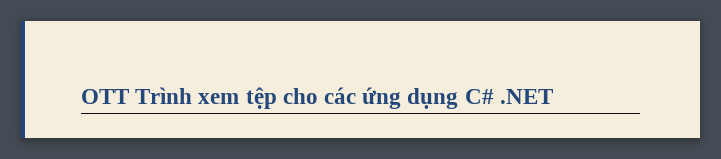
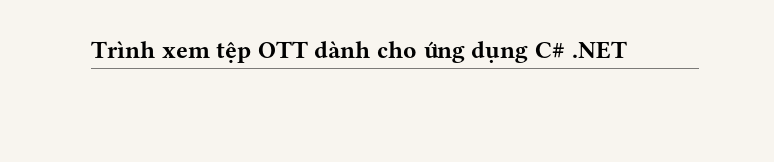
[81,89,129,104] OTT -> (91, 49) none
[282,87,357,104] cho các -> [257,41,418,58] OTT dành cho

